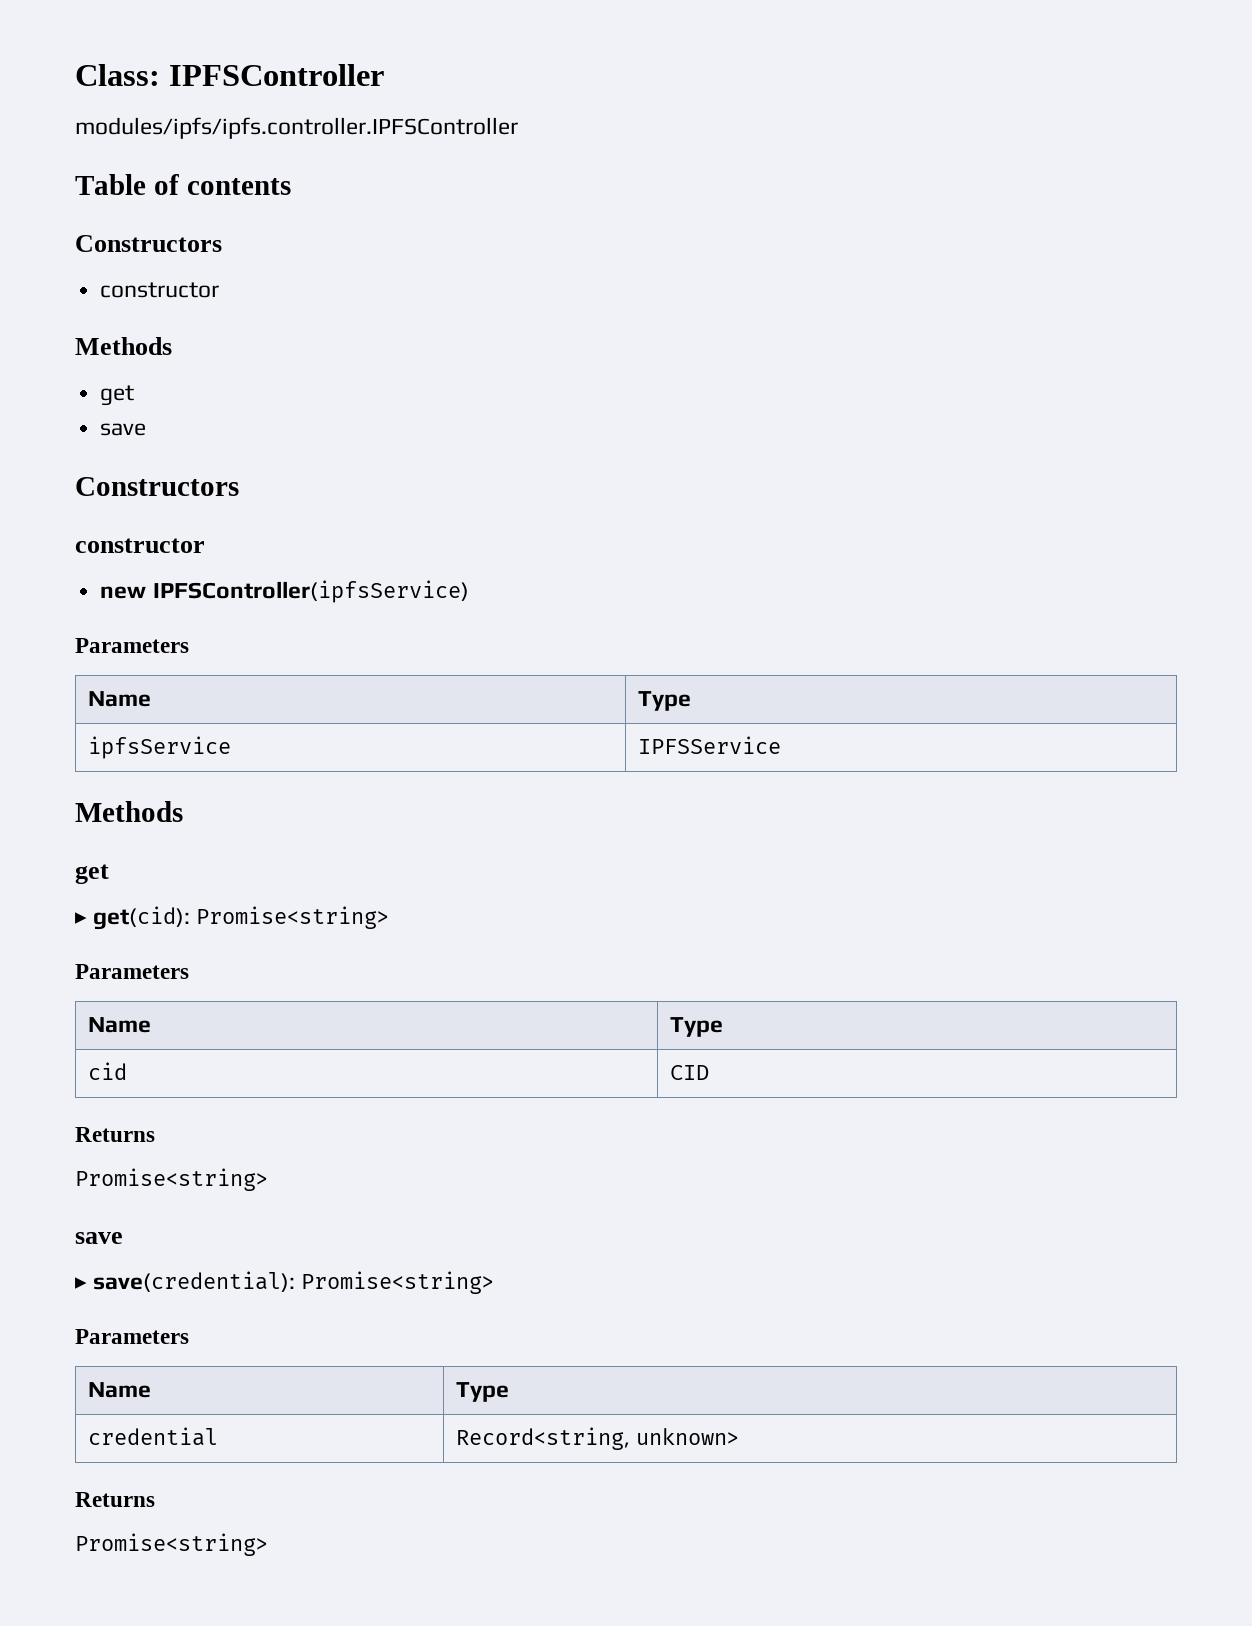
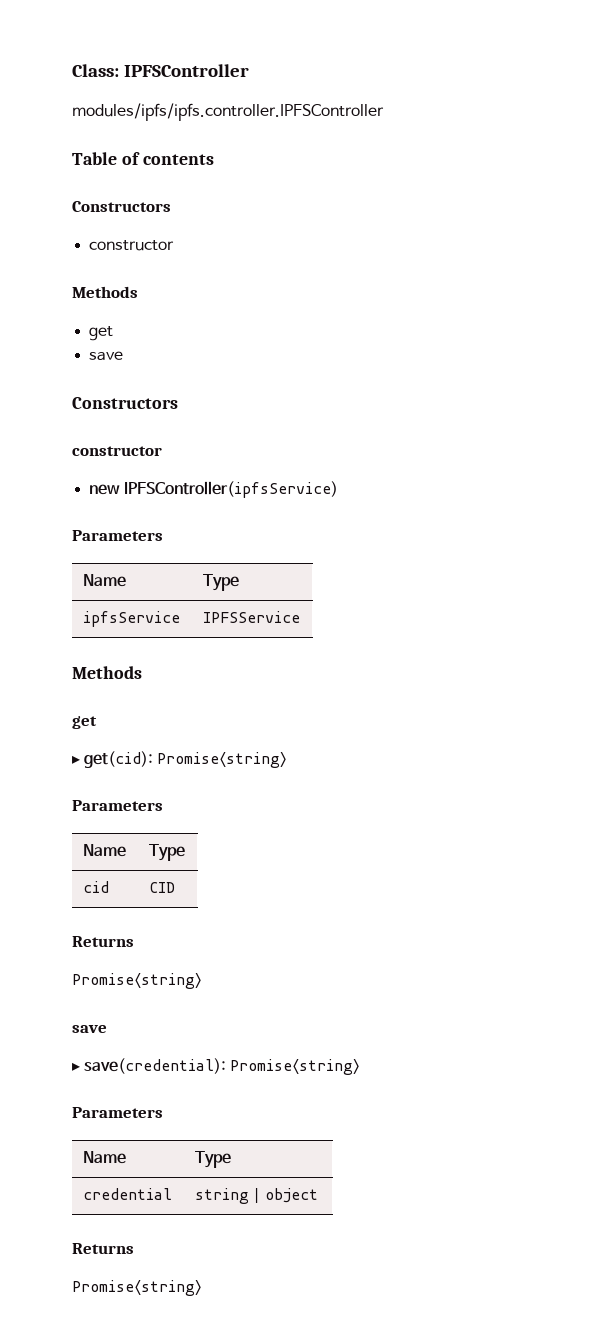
[456,1427,740,1450] Record<string, unknown> -> [195,1188,318,1204] string | object

